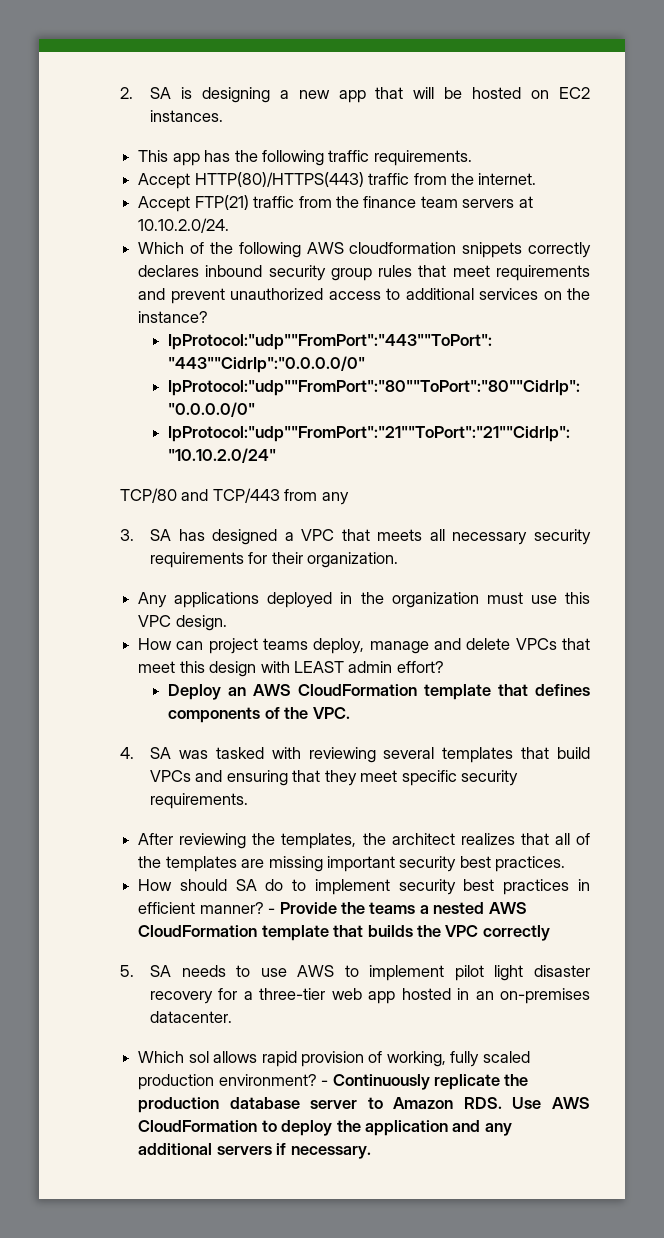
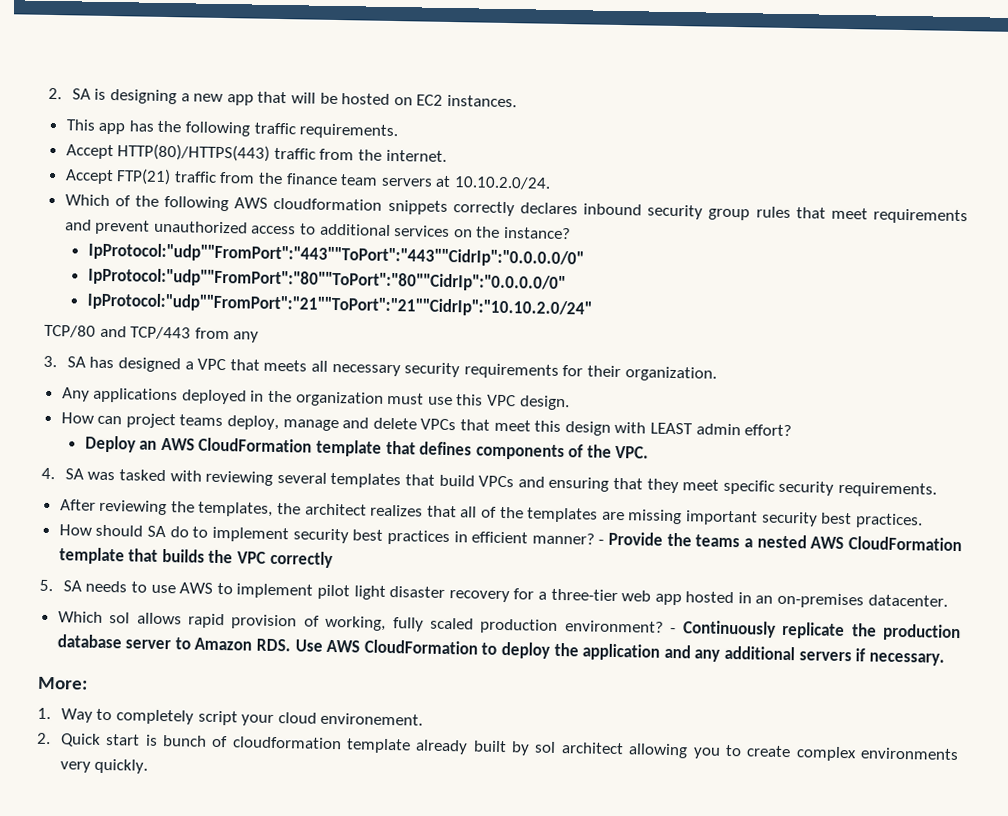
(371, 1152) none -> [37,676,88,690] [37,707,424,727] [37,732,959,762] [59,758,149,774] // More: // 1. Way to completely script your cloud environement. // 2. Quick start is bunch of cloudformation template already built by sol architect allowing you to create complex environments very quickly.

